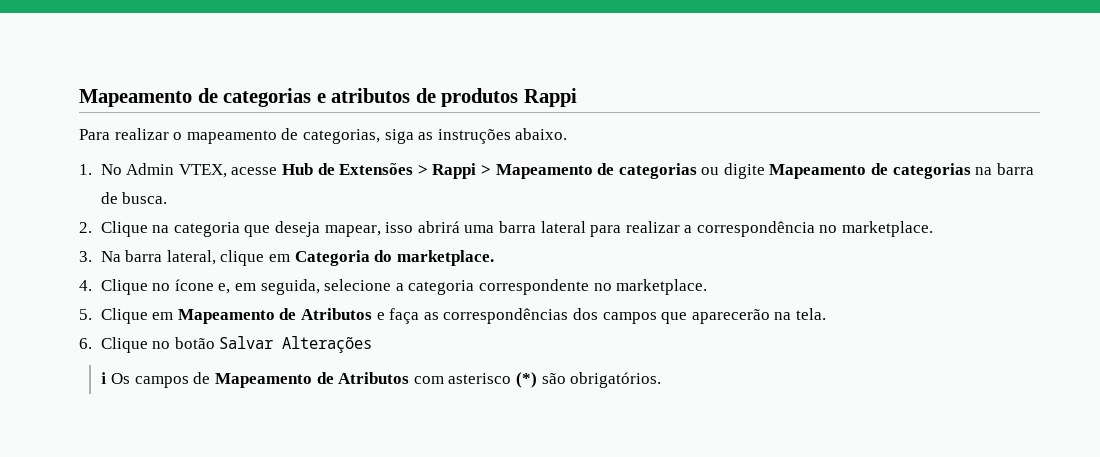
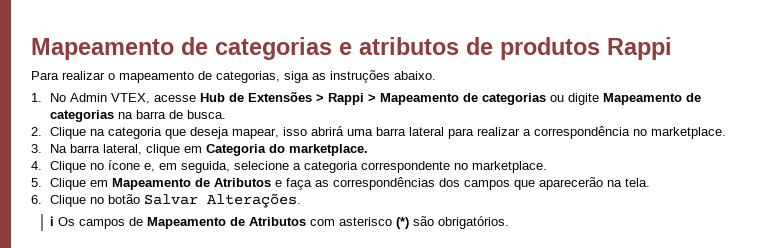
[282,336,373,353] Alterações -> [206,193,301,208] Alterações.

